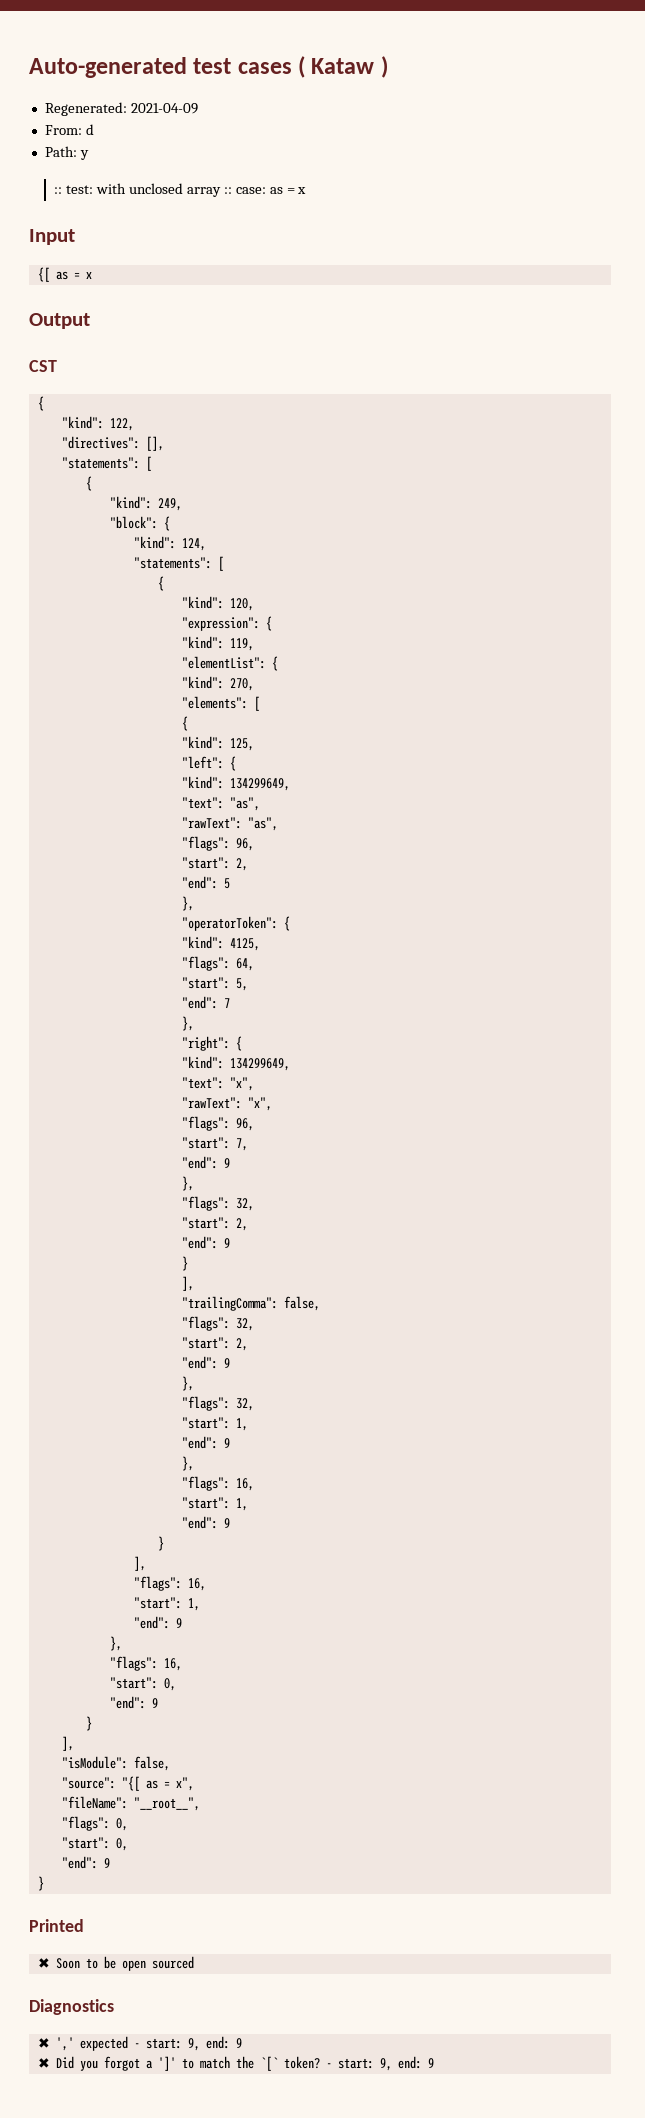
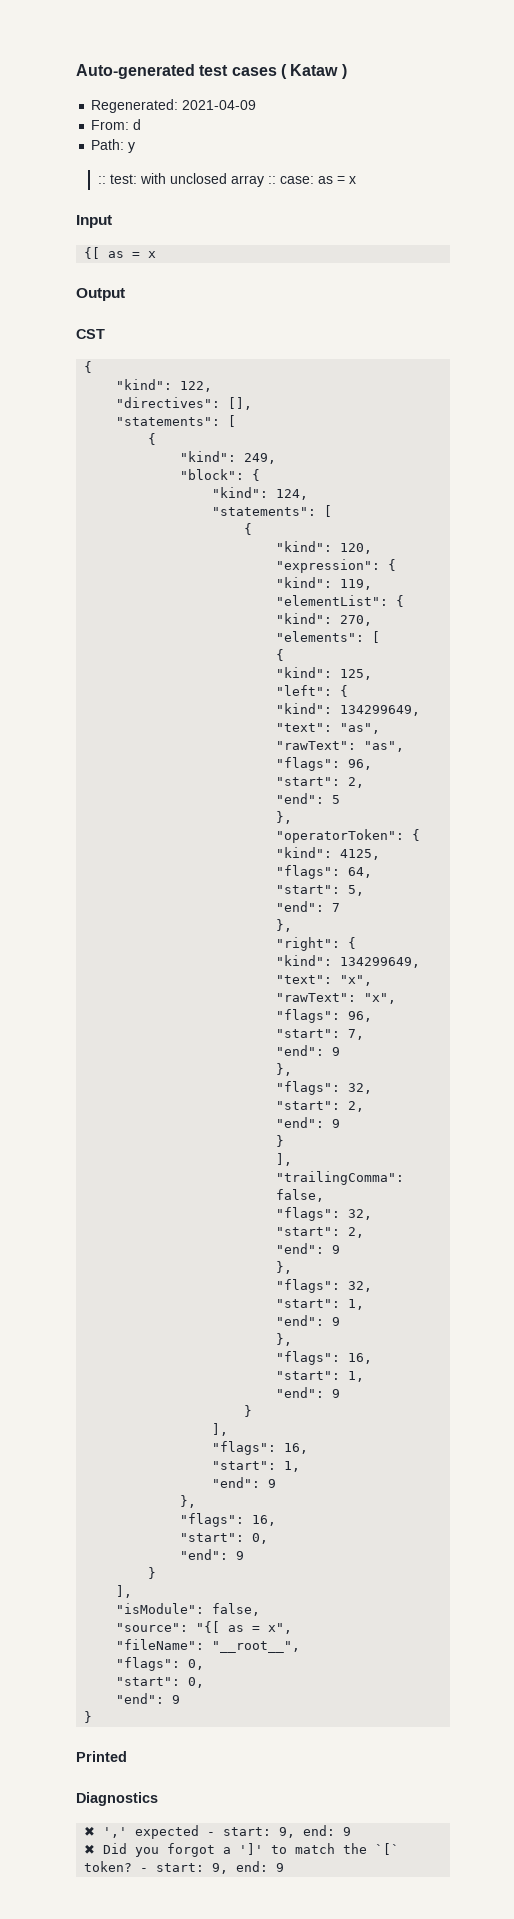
[37,1956,194,1971] // ✖ Soon to be open sourced -> (127, 1756) none

